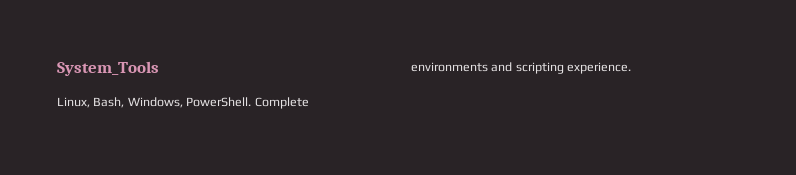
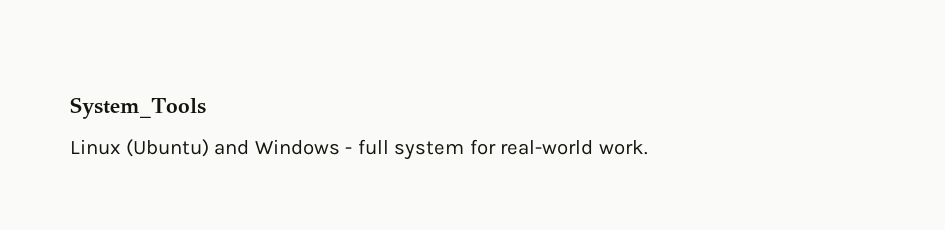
[57,97,309,109] [411,62,632,74] Linux, Bash, Windows, PowerShell. Complete environments and scripting experience. -> [70,139,648,160] Linux (Ubuntu) and Windows - full system for real-world work.

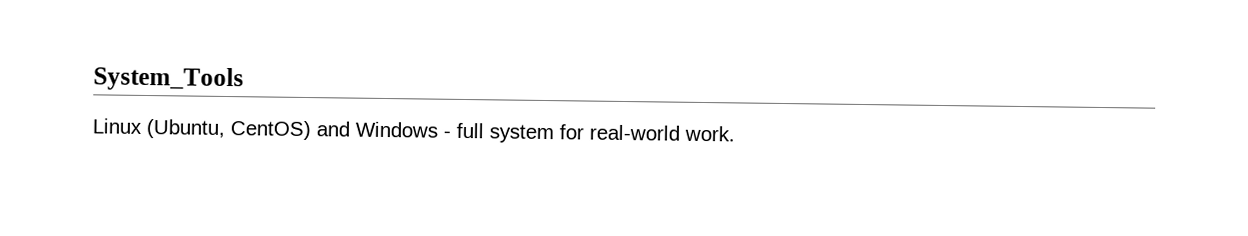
[125,139,209,157] (Ubuntu) -> [146,119,311,141] (Ubuntu, CentOS)

